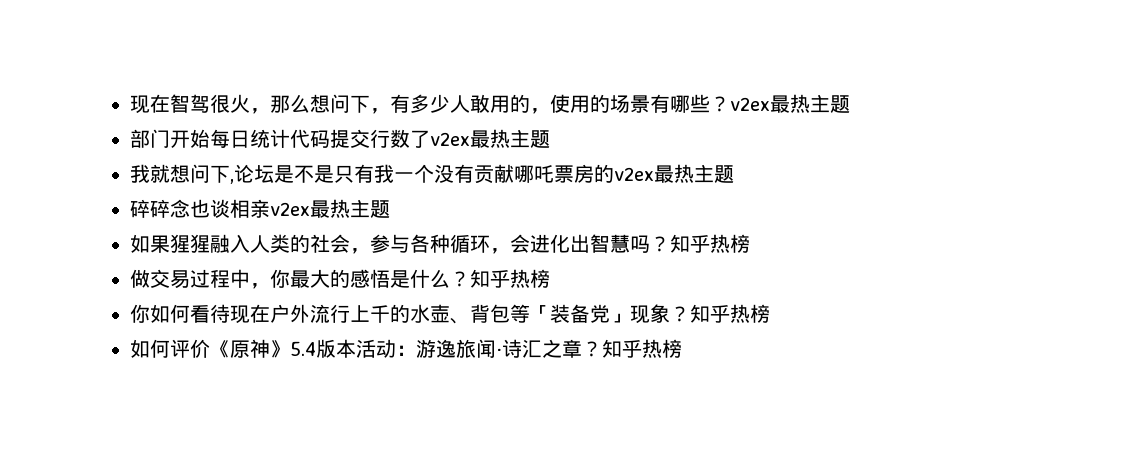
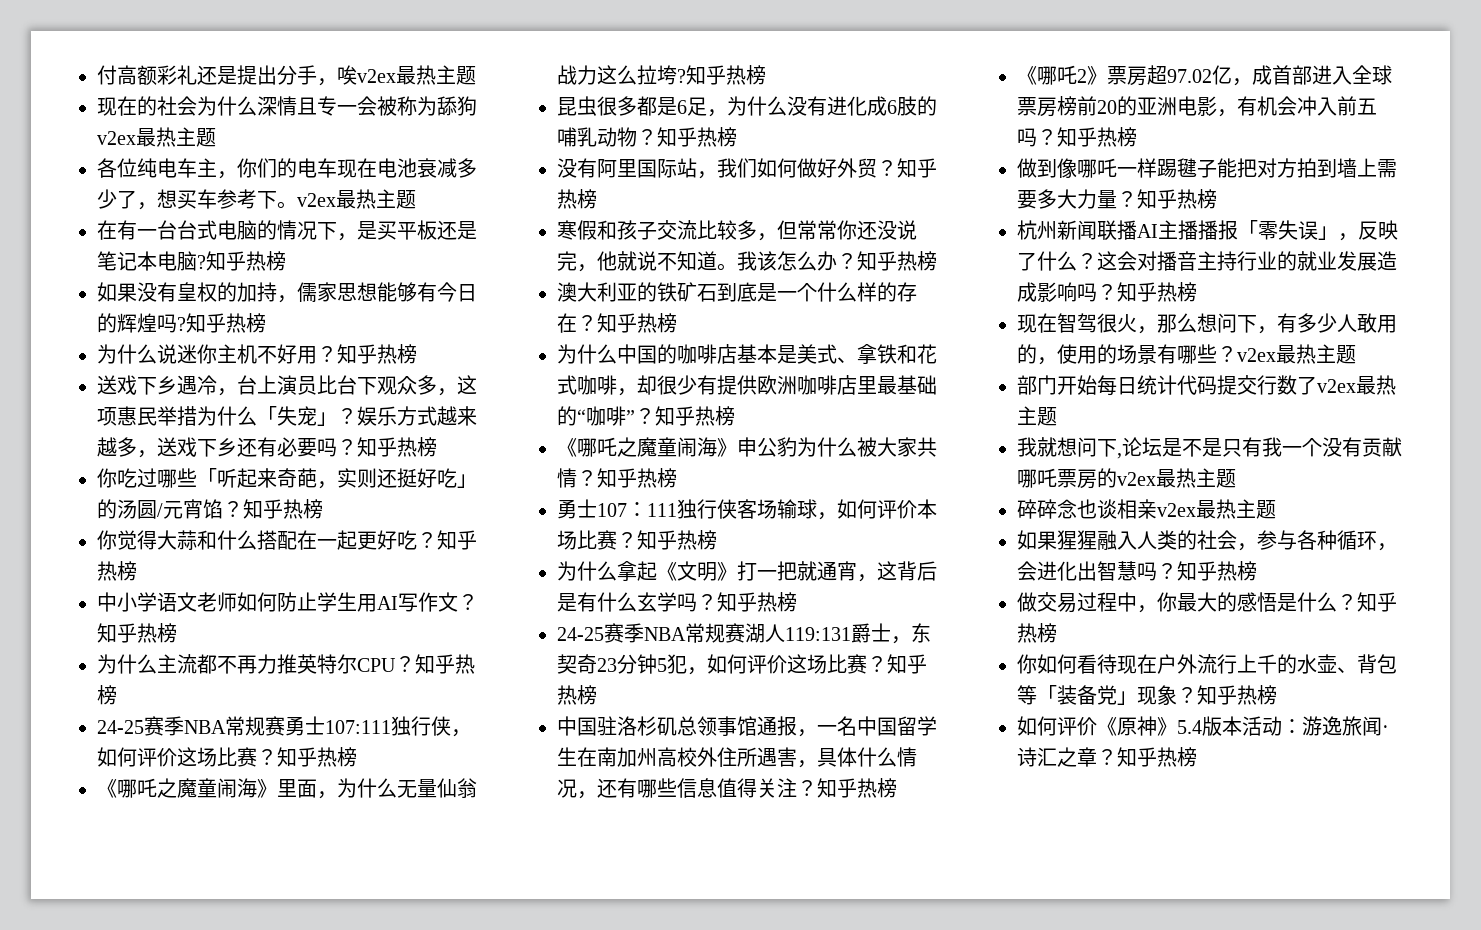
(130, 104) none -> [97,65,476,86] [97,96,477,116] [97,127,216,147] [97,158,477,179] [97,189,416,210] [97,220,477,241] [97,251,286,271] [97,282,477,303] [97,313,266,333] [97,344,417,364] [97,375,477,396] [97,406,477,426] [97,437,437,458] [97,468,477,489] [97,499,323,519] [97,530,477,550] [97,561,137,581] [97,592,478,612] [97,623,177,643] [97,654,475,674] [97,685,117,705] [97,716,471,737] [97,747,357,767] [97,778,477,799] [557,65,766,85] [557,96,937,117] [557,127,737,147] [557,158,937,179] [557,189,597,209] [557,220,917,241] [557,251,937,272] [557,282,917,302] [557,313,677,333] [557,344,937,365] [557,375,937,396] [557,406,735,426] [557,437,937,457] [557,468,677,488] [557,499,937,520] [557,530,717,550] [557,561,937,582] [557,592,797,612] [557,623,931,644] [557,654,927,675] [557,685,597,705] [557,716,937,737] [557,747,917,768] [557,778,897,799] [1017,65,1392,86] [1017,96,1377,117] [1017,127,1137,147] [1017,158,1397,178] [1017,189,1217,209] [1017,220,1398,241] [1017,251,1397,271] [1017,282,1197,302] 付高额彩礼还是提出分手，唉v2ex最热主题 // 现在的社会为什么深情且专一会被称为舔狗v2ex最热主题 // 各位纯电车主，你们的电车现在电池衰减多少了，想买车参考下。v2ex最热主题 // 在有一台台式电脑的情况下，是买平板还是笔记本电脑?知乎热榜 // 如果没有皇权的加持，儒家思想能够有今日的辉煌吗?知乎热榜 // 为什么说迷你主机不好用？知乎热榜 // 送戏下乡遇冷，台上演员比台下观众多，这项惠民举措为什么「失宠」？娱乐方式越来越多，送戏下乡还有必要吗？知乎热榜 // 你吃过哪些「听起来奇葩，实则还挺好吃」的汤圆/元宵馅？知乎热榜 // 你觉得大蒜和什么搭配在一起更好吃？知乎热榜 // 中小学语文老师如何防止学生用AI写作文？知乎热榜 // 为什么主流都不再力推英特尔CPU？知乎热榜 // 24-25赛季NBA常规赛勇士107:111独行侠，如何评价这场比赛？知乎热榜 // 《哪吒之魔童闹海》里面，为什么无量仙翁战力这么拉垮?知乎热榜 // 昆虫很多都是6足，为什么没有进化成6肢的哺乳动物？知乎热榜 // 没有阿里国际站，我们如何做好外贸？知乎热榜 // 寒假和孩子交流比较多，但常常你还没说完，他就说不知道。我该怎么办？知乎热榜 // 澳大利亚的铁矿石到底是一个什么样的存在？知乎热榜 // 为什么中国的咖啡店基本是美式、拿铁和花式咖啡，却很少有提供欧洲咖啡店里最基础的“咖啡”？知乎热榜 // 《哪吒之魔童闹海》申公豹为什么被大家共情？知乎热榜 // 勇士107：111独行侠客场输球，如何评价本场比赛？知乎热榜 // 为什么拿起《文明》打一把就通宵，这背后是有什么玄学吗？知乎热榜 // 24-25赛季NBA常规赛湖人119:131爵士，东契奇23分钟5犯，如何评价这场比赛？知乎热榜 // 中国驻洛杉矶总领事馆通报，一名中国留学生在南加州高校外住所遇害，具体什么情况，还有哪些信息值得关注？知乎热榜 // 《哪吒2》票房超97.02亿，成首部进入全球票房榜前20的亚洲电影，有机会冲入前五吗？知乎热榜 // 做到像哪吒一样踢毽子能把对方拍到墙上需要多大力量？知乎热榜 // 杭州新闻联播AI主播播报「零失误」，反映了什么？这会对播音主持行业的就业发展造成影响吗？知乎热榜 //

